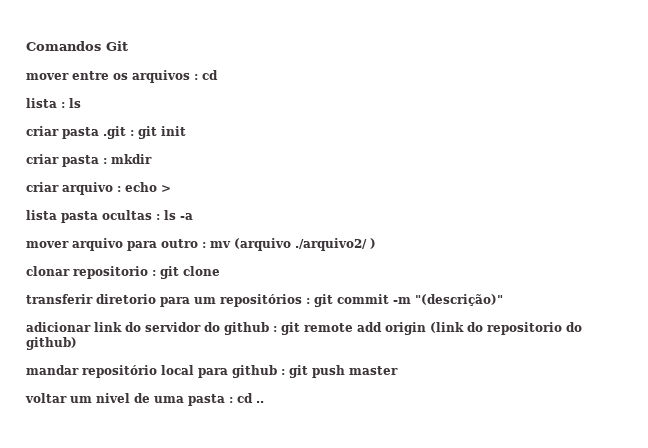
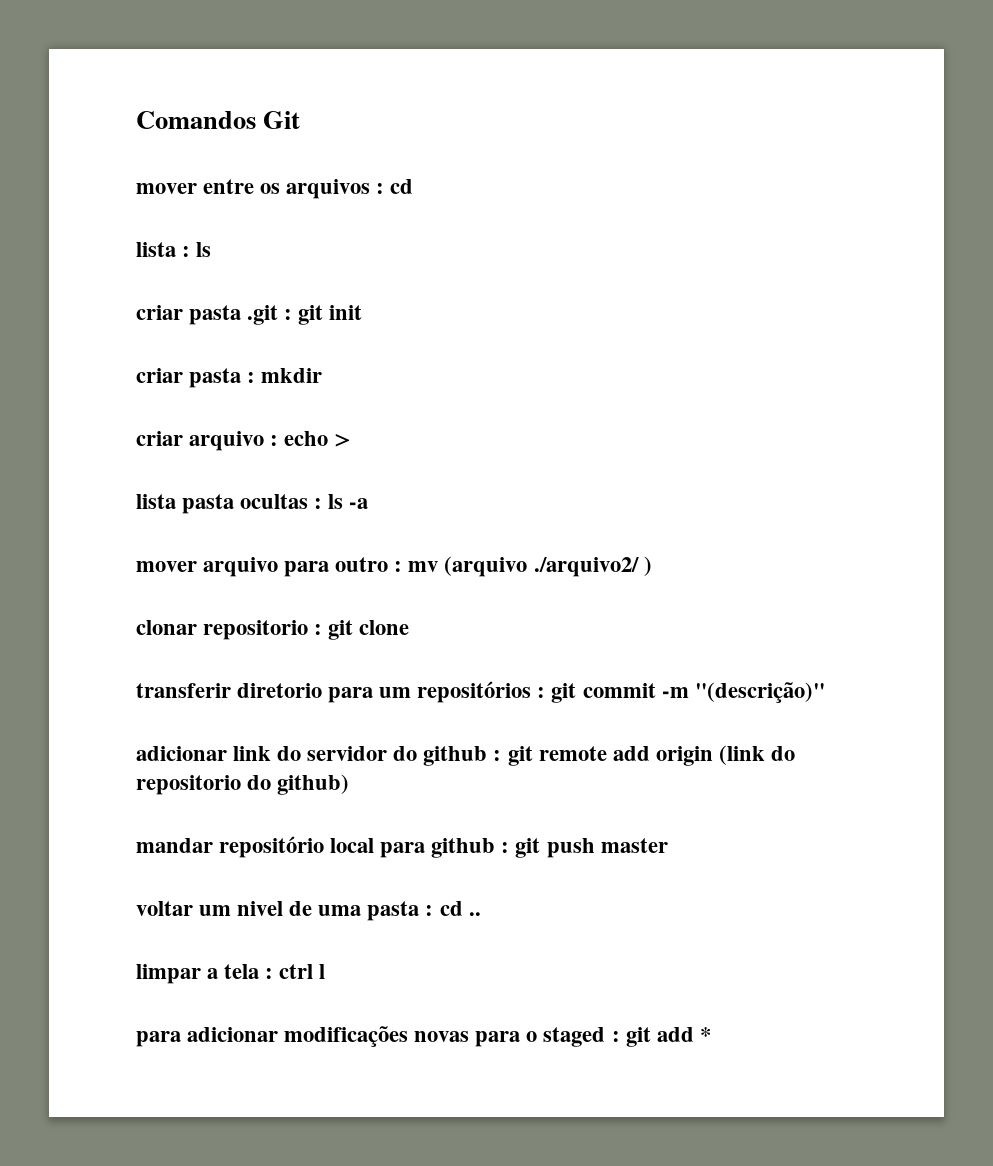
(264, 402) none -> [136,964,326,984] [136,1026,711,1047] // limpar a tela : ctrl l // para adicionar modificações novas para o staged : git add *

